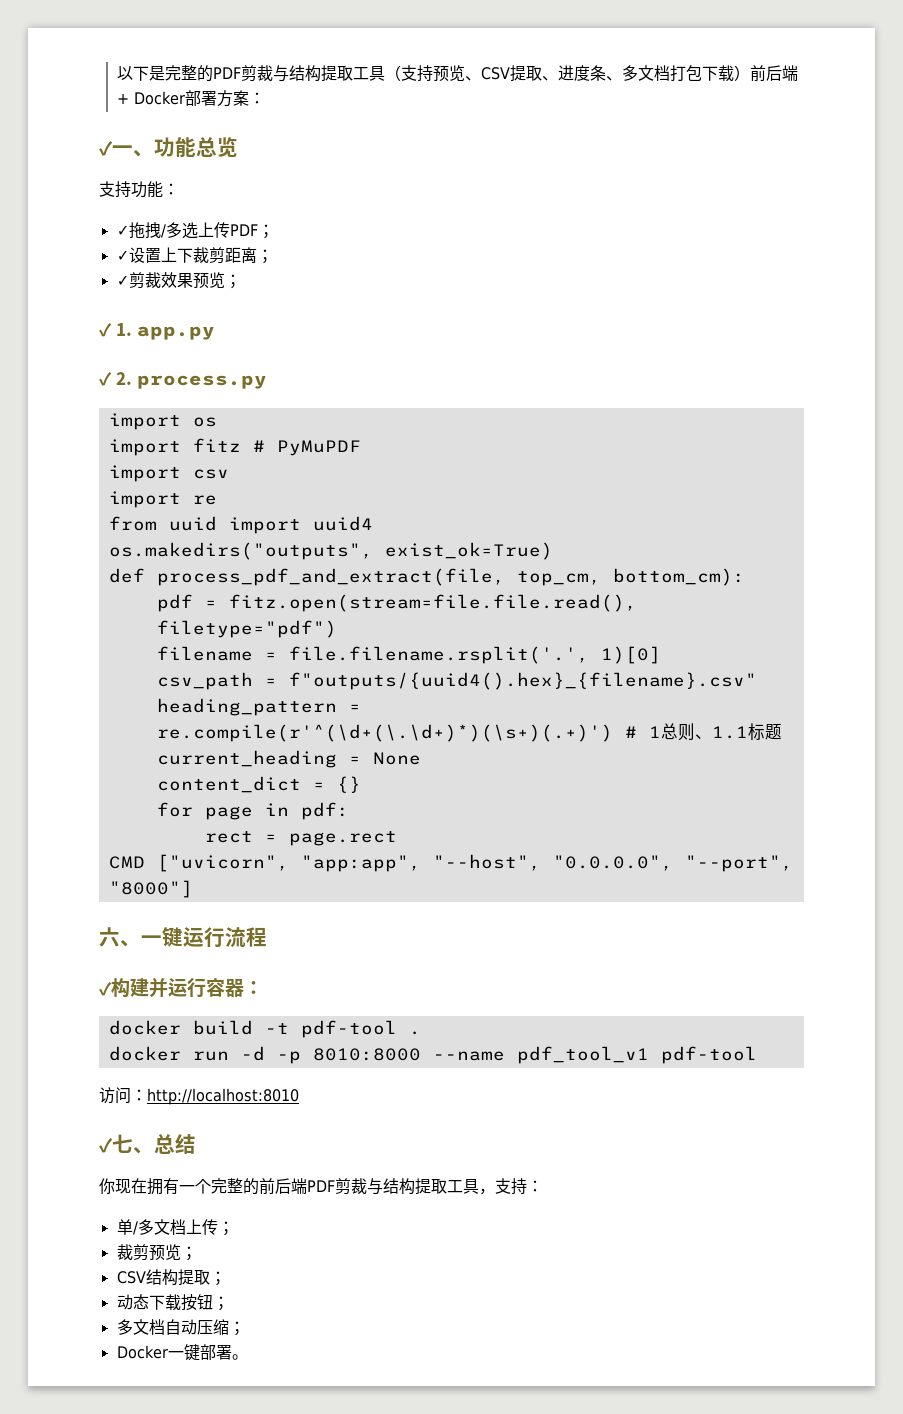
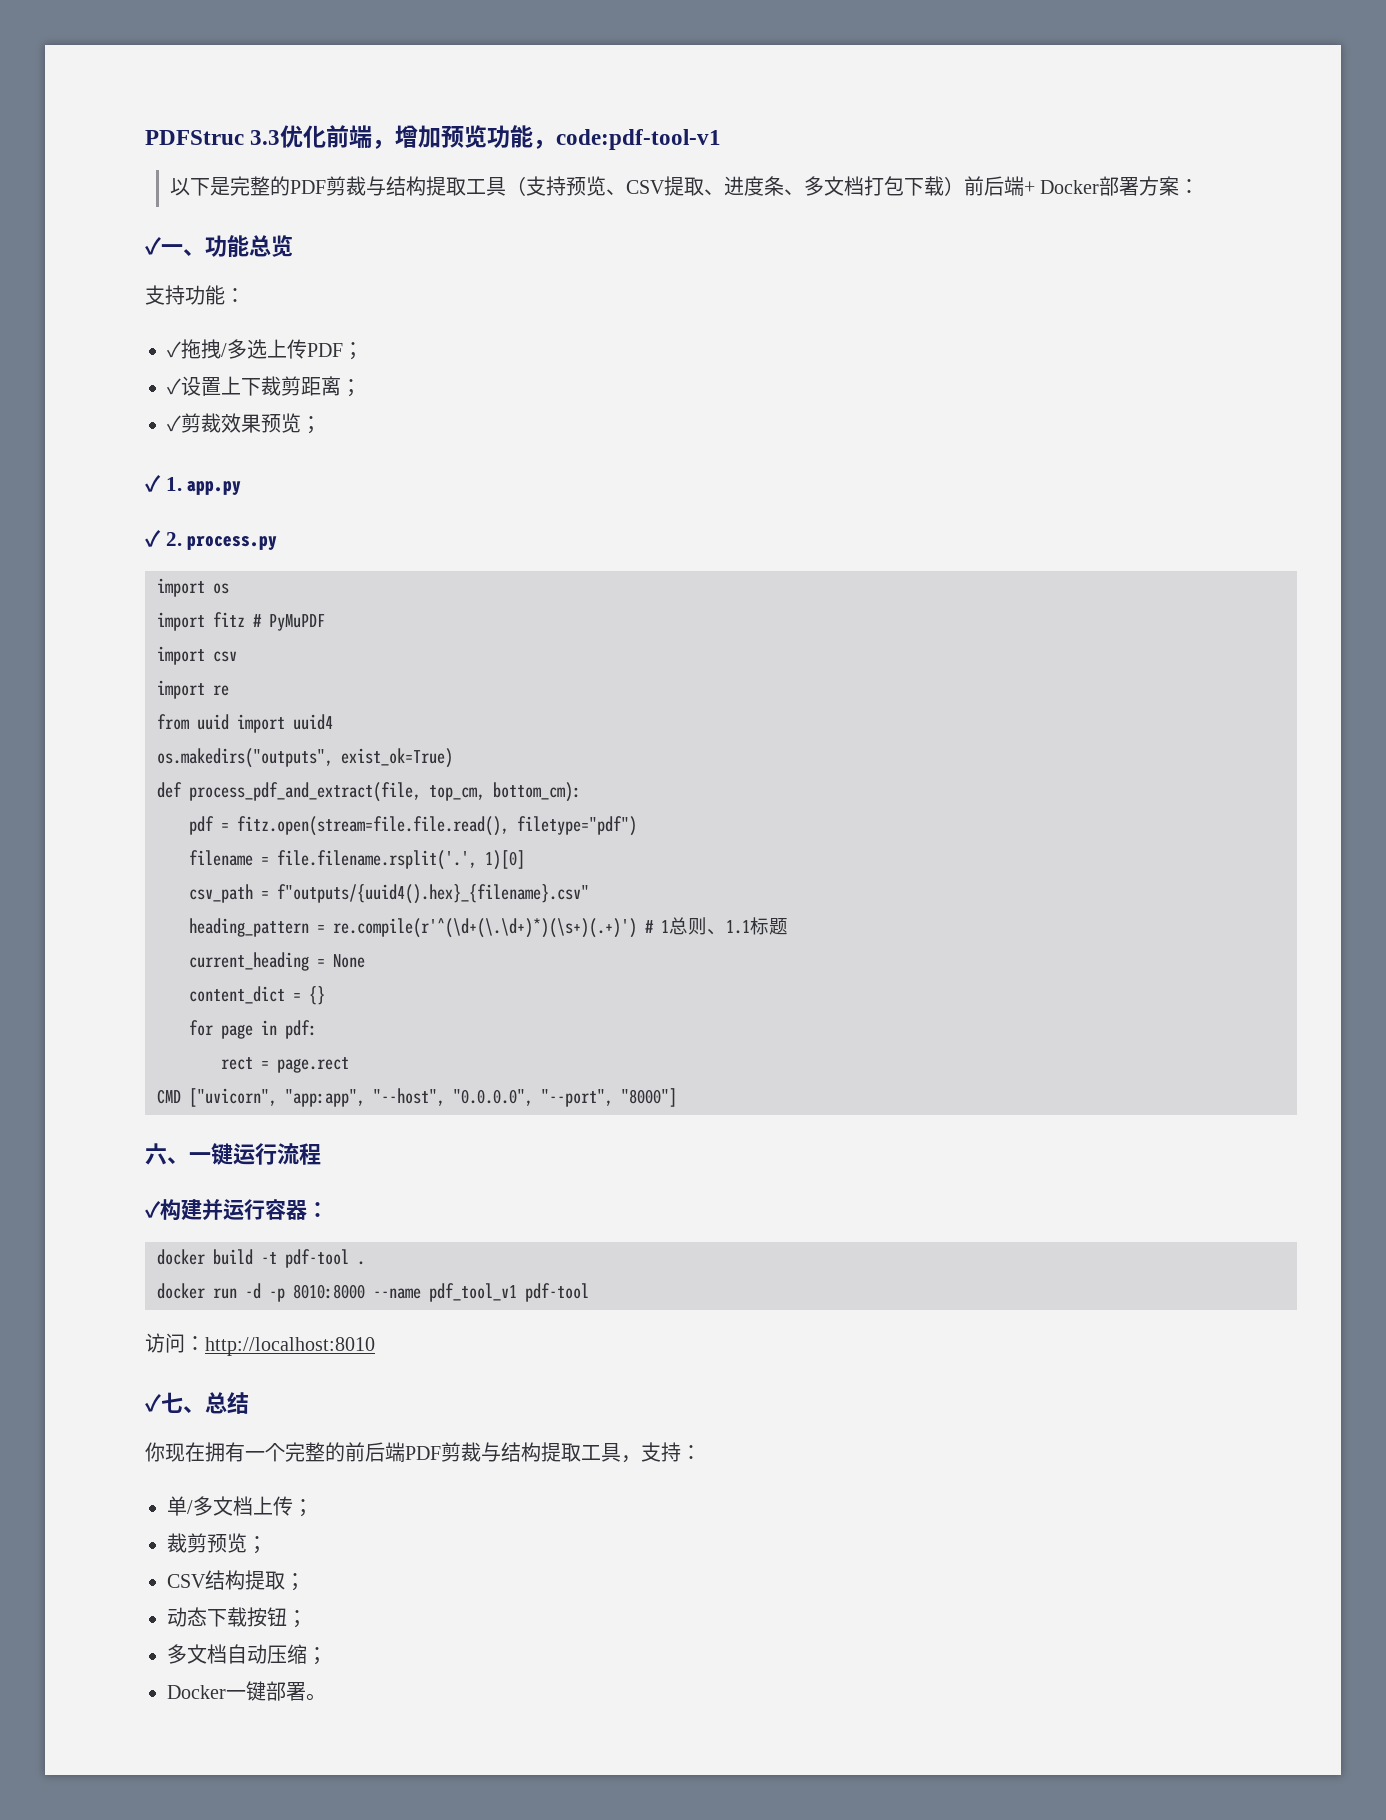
(116, 73) none -> [145,125,722,150] PDFStruc 3.3优化前端，增加预览功能，code:pdf-tool-v1 //

